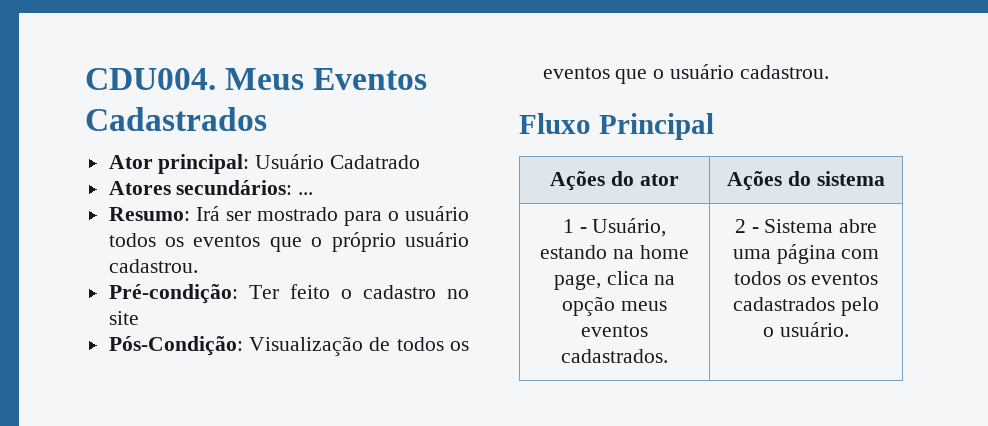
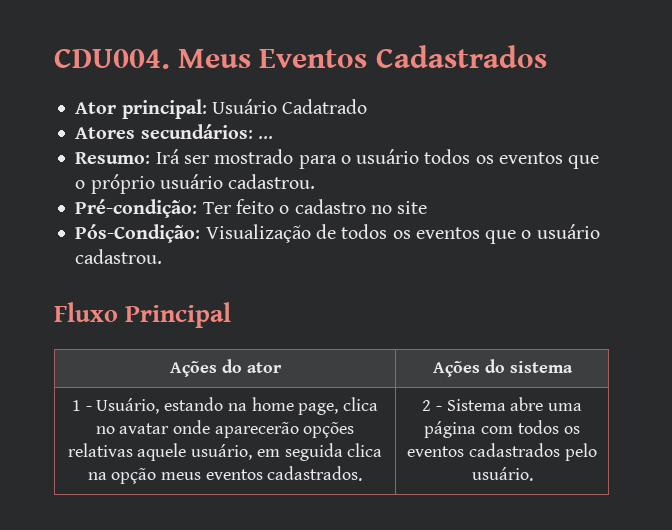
(649, 278) none -> [95,420,355,438] [67,443,383,461] no avatar onde aparecerão opções relativas aquele usuário, em seguida clica
[763,327,775,337] o -> (597, 452) none

